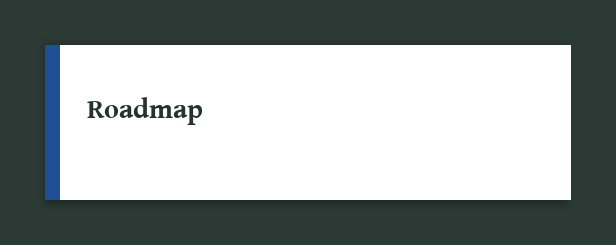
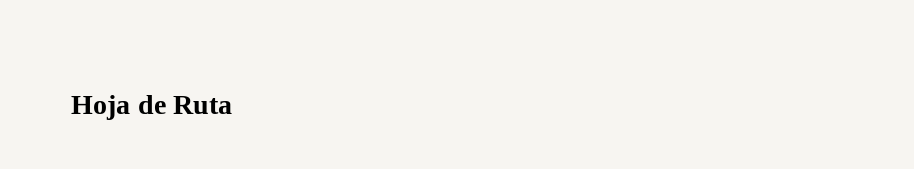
[87,97,203,125] Roadmap -> [71,95,233,120] Hoja de Ruta

